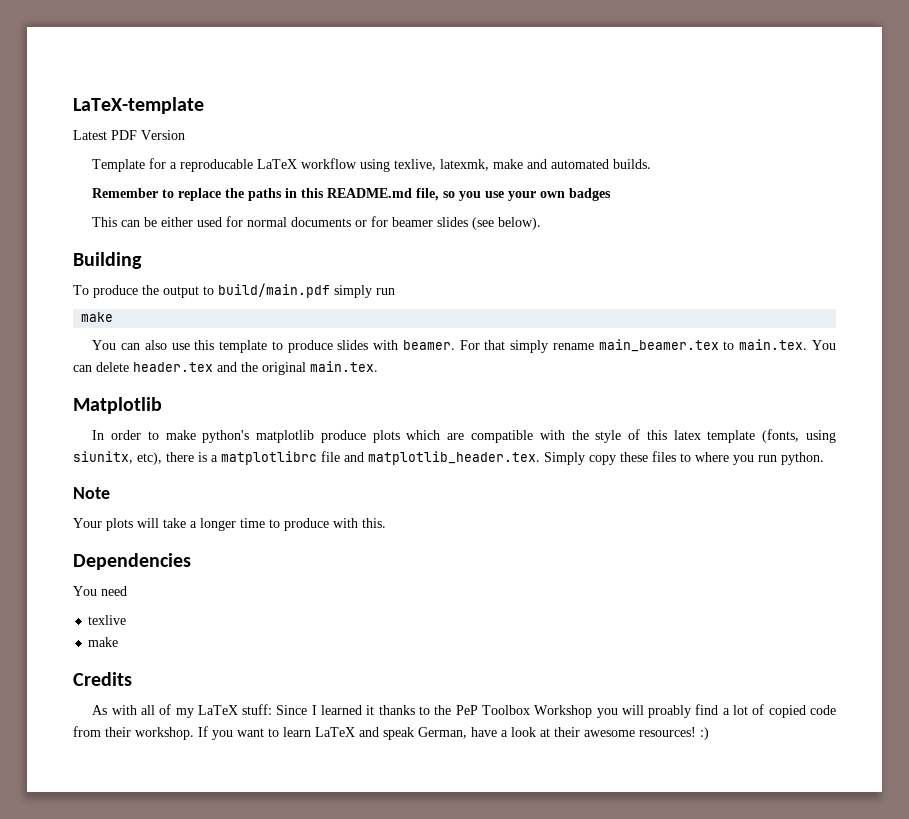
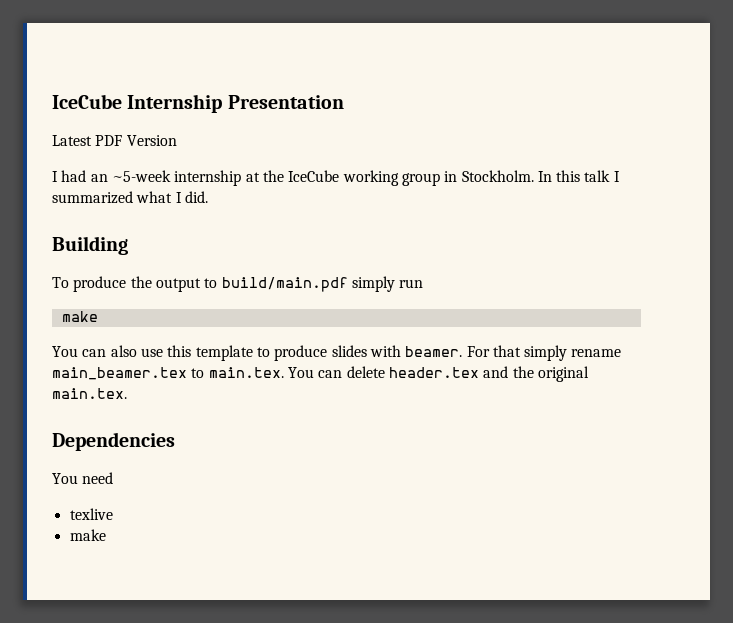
[73,97,204,114] LaTeX-template -> [52,94,344,113] IceCube Internship Presentation
[92,158,652,172] [92,188,612,201] [92,216,542,230] Template for a reproducable LaTeX workflow using texlive, latexmk, make and automated builds. // Remember to replace the paths in this README.md file, so you use your own badges // This can be either used for normal documents or for beamer slides (see below). -> [52,170,620,186] [52,191,208,204] I had an ~5-week internship at the IceCube working group in Stockholm. In this talk I summarized what I did.
[73,397,162,414] [92,429,837,443] [73,451,824,465] [73,487,110,499] [73,518,386,531] // Matplotlib // In order to make python's matplotlib produce plots which are compatible with the style of this latex template (fonts, using siunitx, etc), there is a matplotlibrc file and matplotlib_header.tex. Simply copy these files to where you run python. // Note // Your plots will take a longer time to produce with this. -> (127, 393) none
[73,672,132,686] [92,704,836,718] [73,726,709,740] // Credits // As with all of my LaTeX stuff: Since I learned it thanks to the PeP Toolbox Workshop you will proably find a lot of copied code from their workshop. If you want to learn LaTeX and speak German, have a look at their awesome resources! :) -> (106, 535) none

